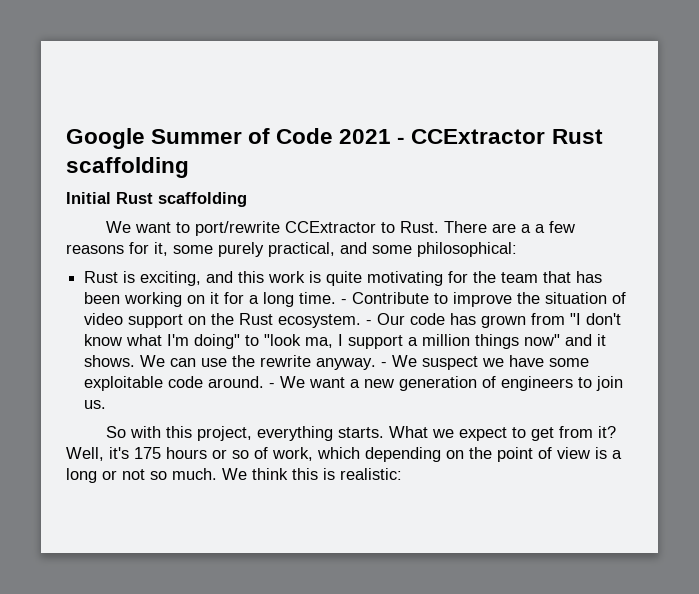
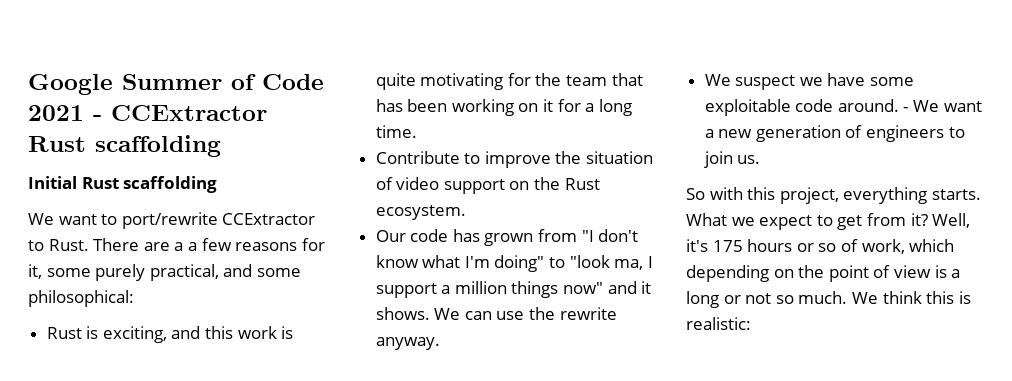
[341,299,348,304] - -> (417, 131) //
[366,320,373,325] - -> (466, 212) //
[381,362,388,367] - -> (440, 343) //

